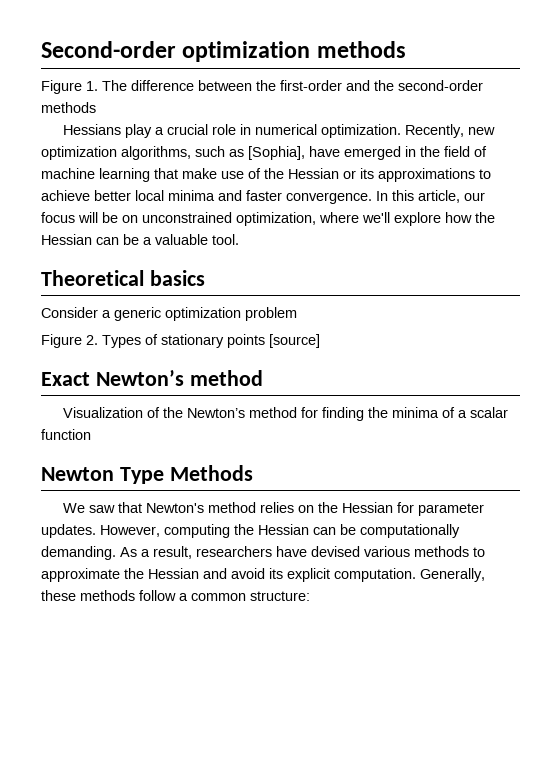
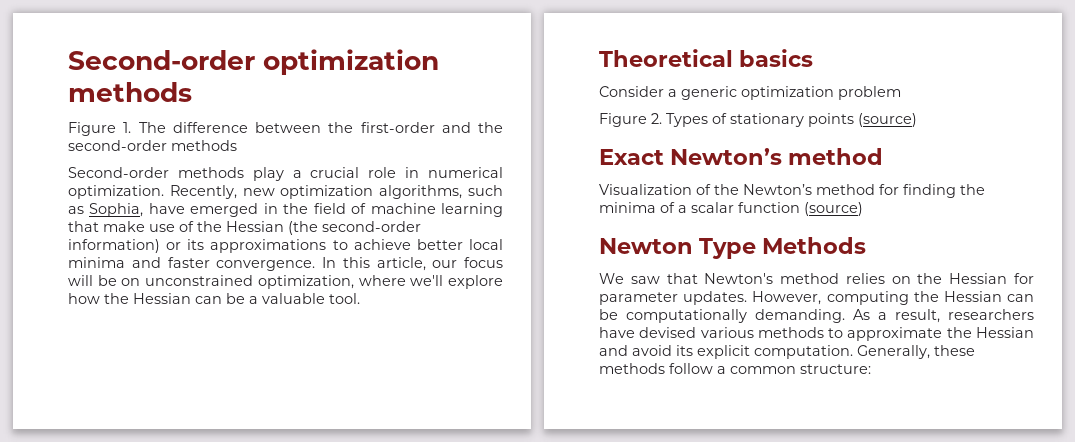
[62,124,121,135] Hessians -> [68,167,244,178] Second-order methods
[248,146,305,160] [Sophia], -> [89,203,144,217] Sophia,
(339, 173) none -> [288,221,421,235] [68,239,160,253] (the second-order information)
[269,334,320,348] [source] -> [858,113,917,127] (source)
(91, 434) none -> [804,202,863,216] (source)

